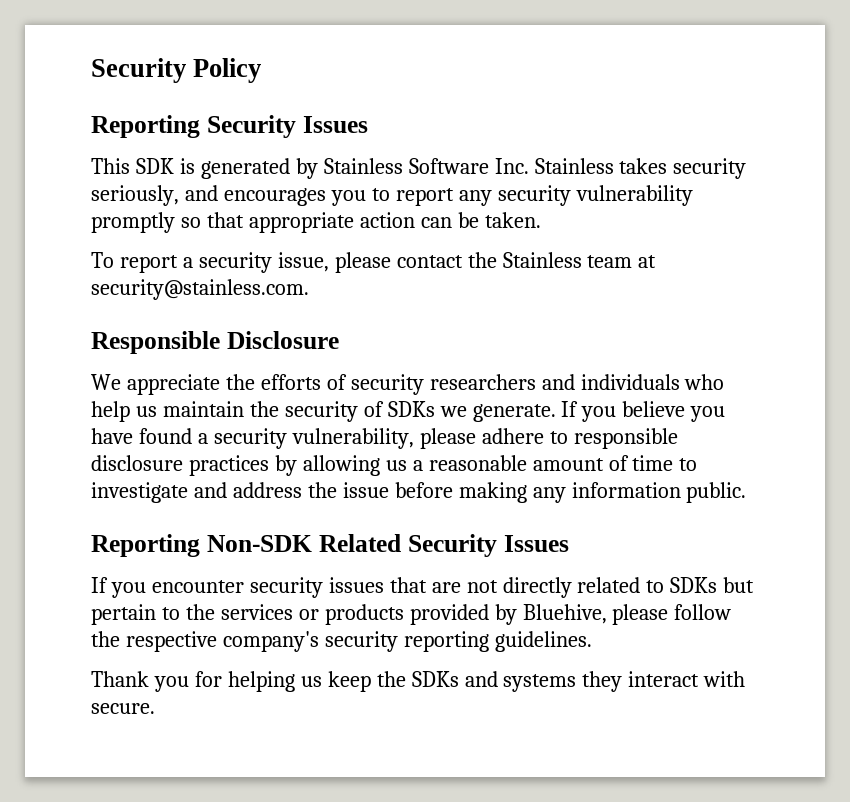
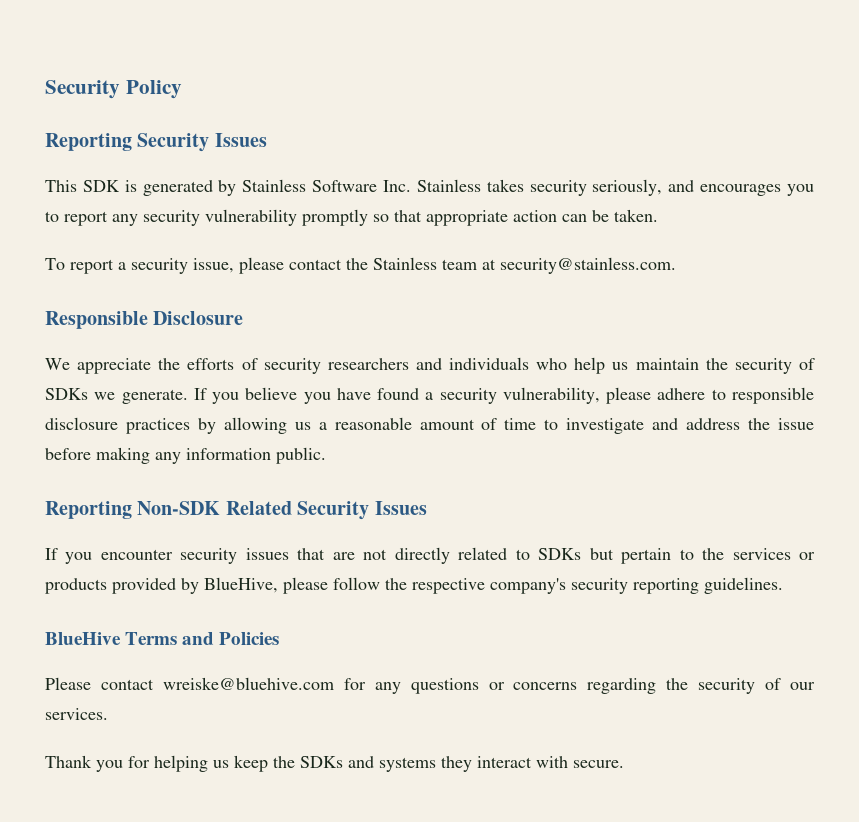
[522,604,607,624] Bluehive, -> [204,577,278,593] BlueHive,
(592, 641) none -> [45,632,280,645] [45,677,815,694] [45,708,108,720] // BlueHive Terms and Policies // Please contact wreiske@bluehive.com for any questions or concerns regarding the security of our services.

